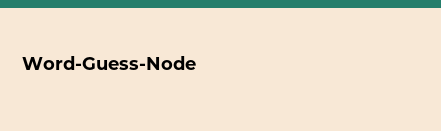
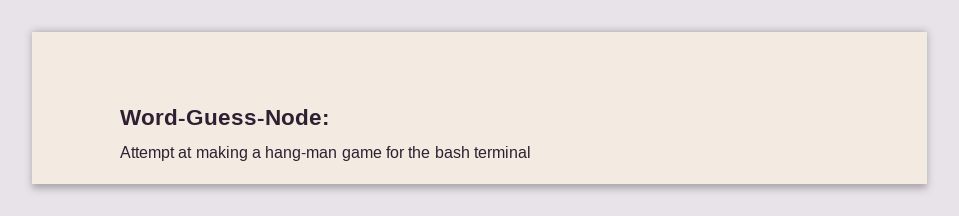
[22,56,196,70] Word-Guess-Node -> [120,109,330,125] [120,146,531,161] Word-Guess-Node: // Attempt at making a hang-man game for the bash terminal

